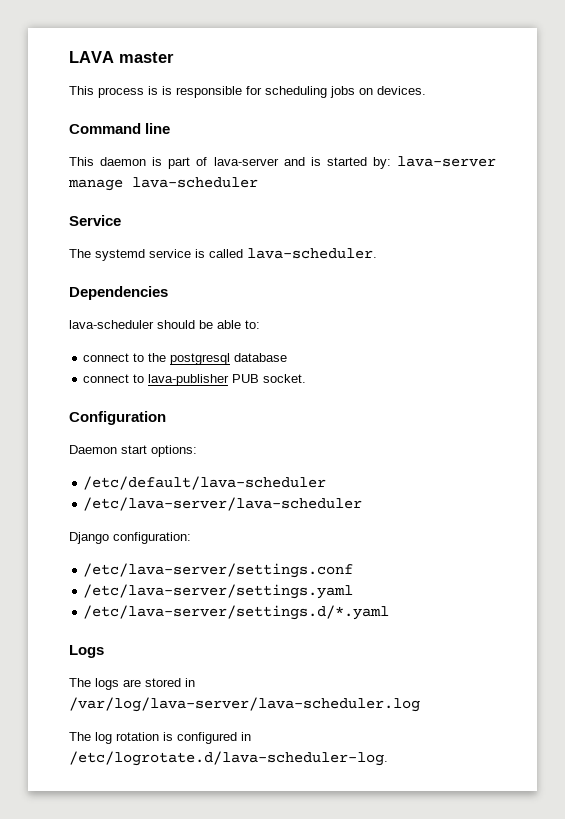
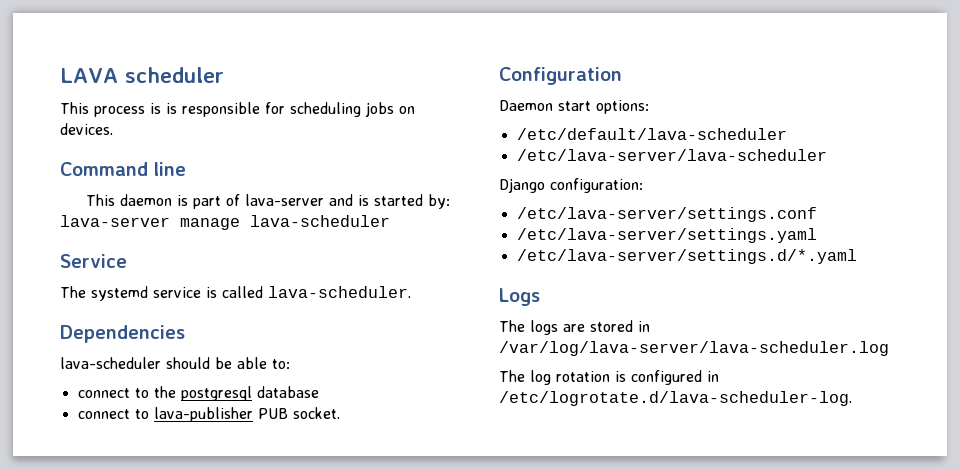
[119,52,174,63] master -> [124,67,224,83] scheduler

